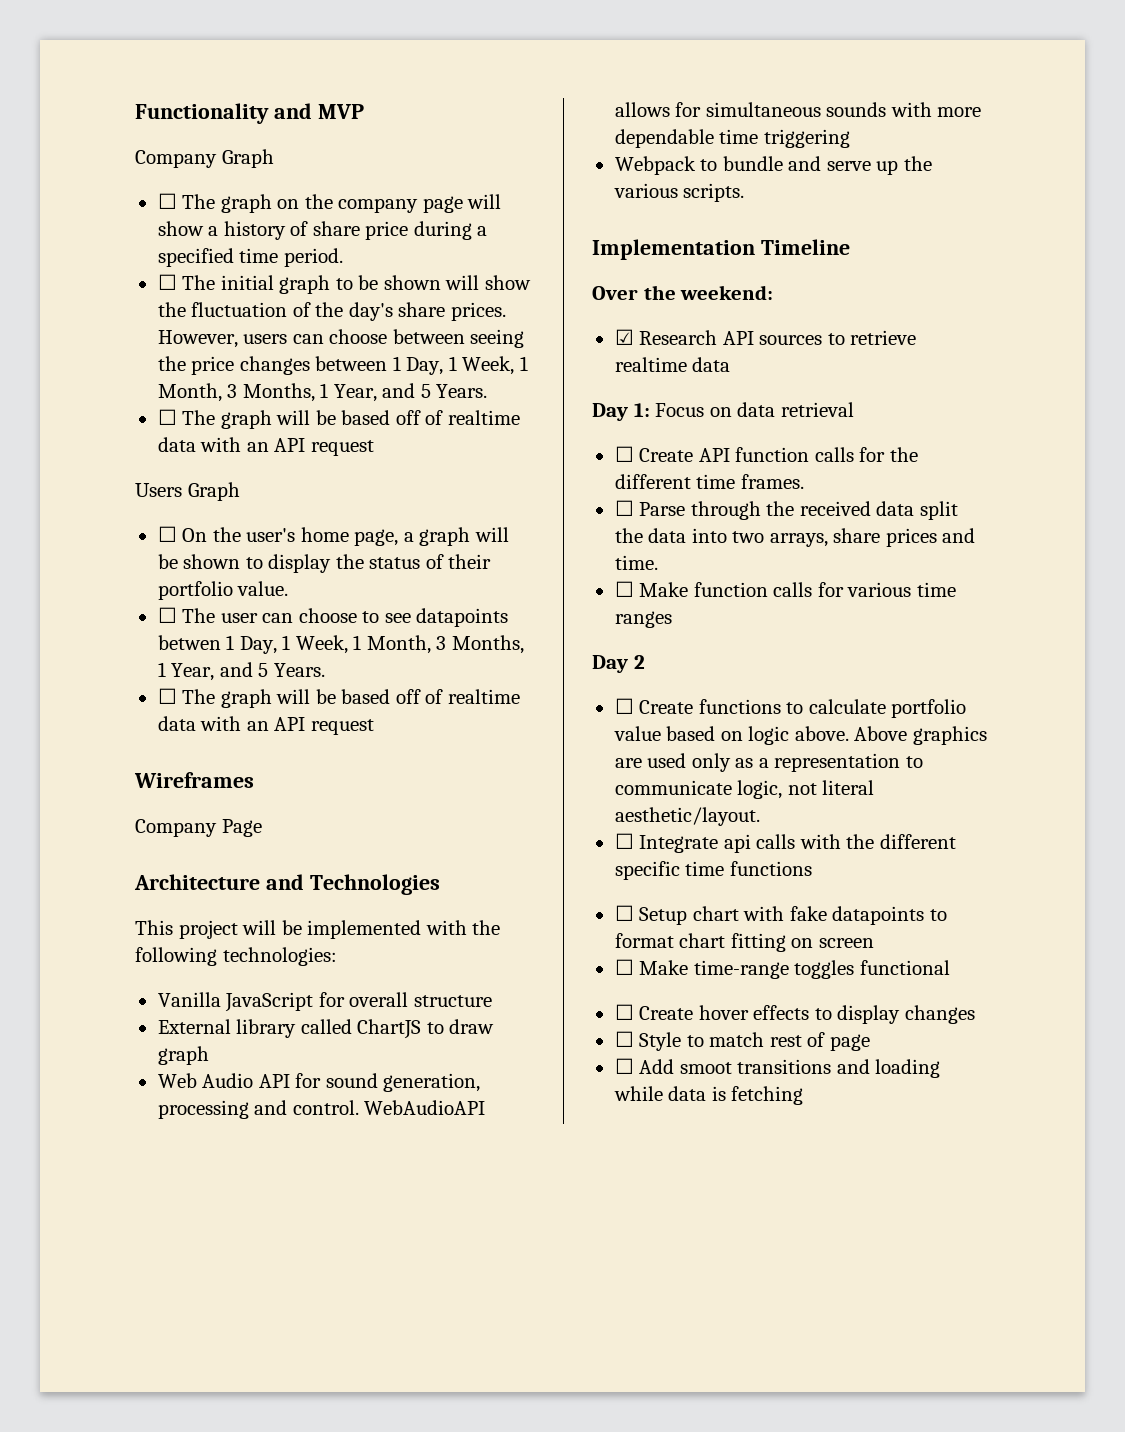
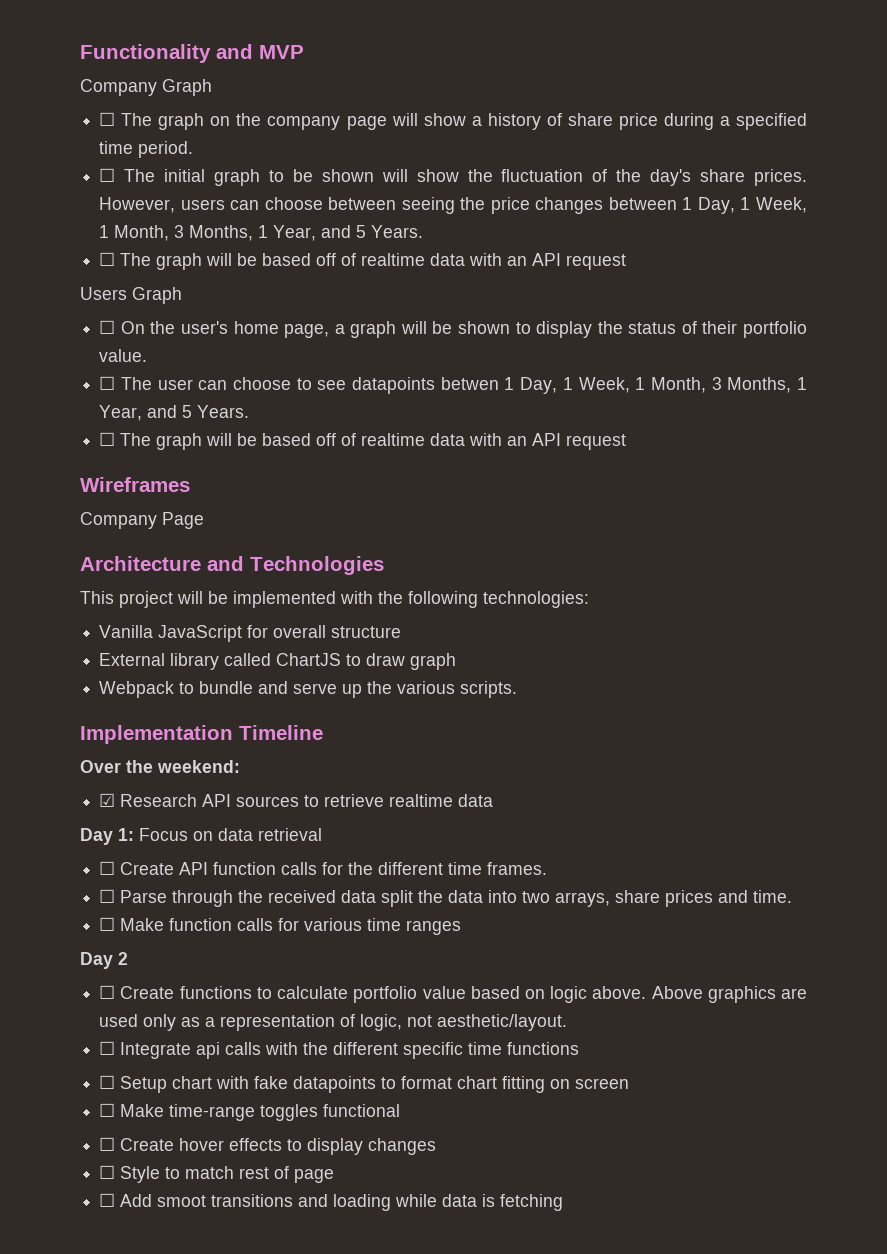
[157,1073,481,1092] [157,1100,486,1119] [614,102,982,117] [614,129,850,148] // Web Audio API for sound generation, processing and control. WebAudioAPI allows for simultaneous sounds with more dependable time triggering -> (457, 661) none
[905,756,923,768] [614,780,732,795] to communicate -> [340,1014,356,1027] of
[822,780,875,795] literal -> (433, 1021) none

